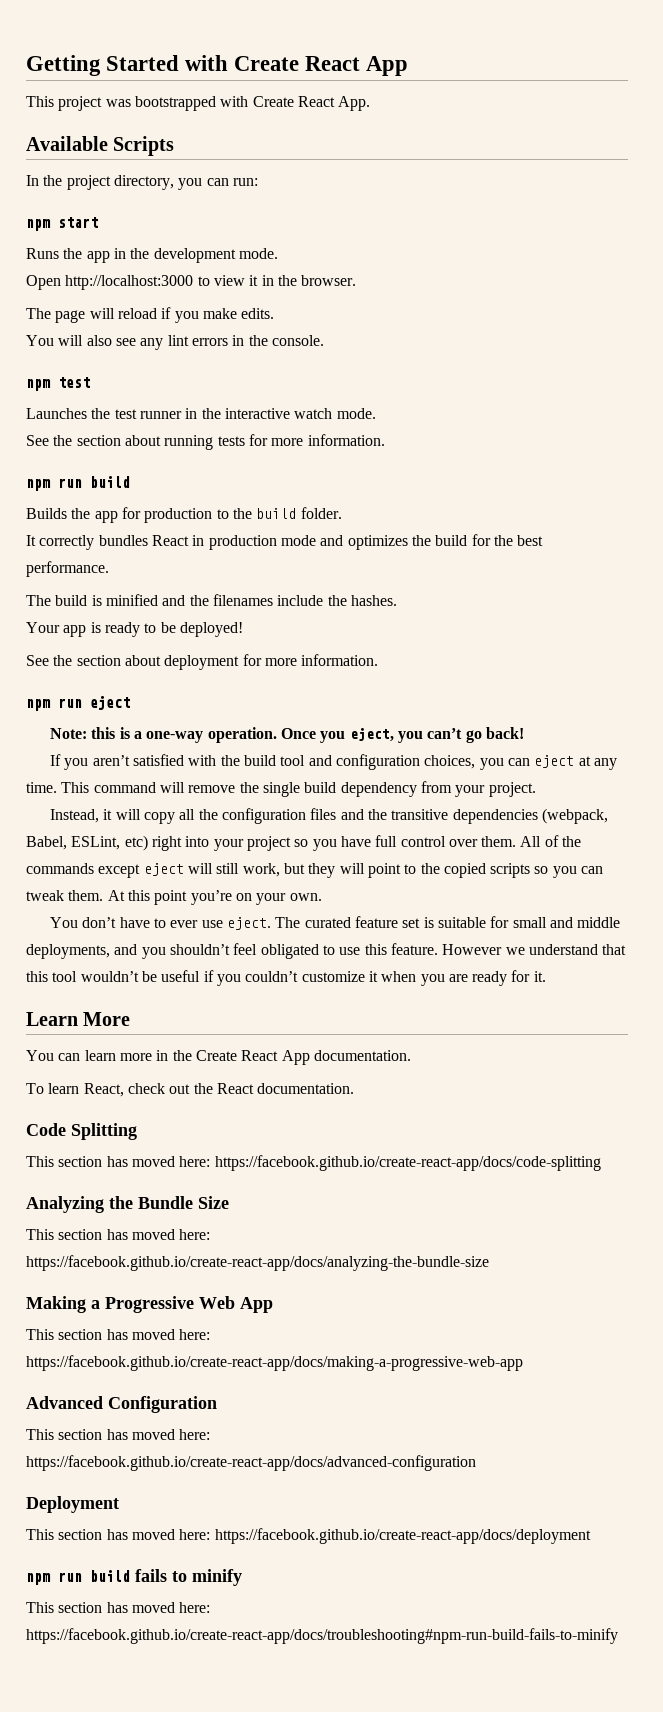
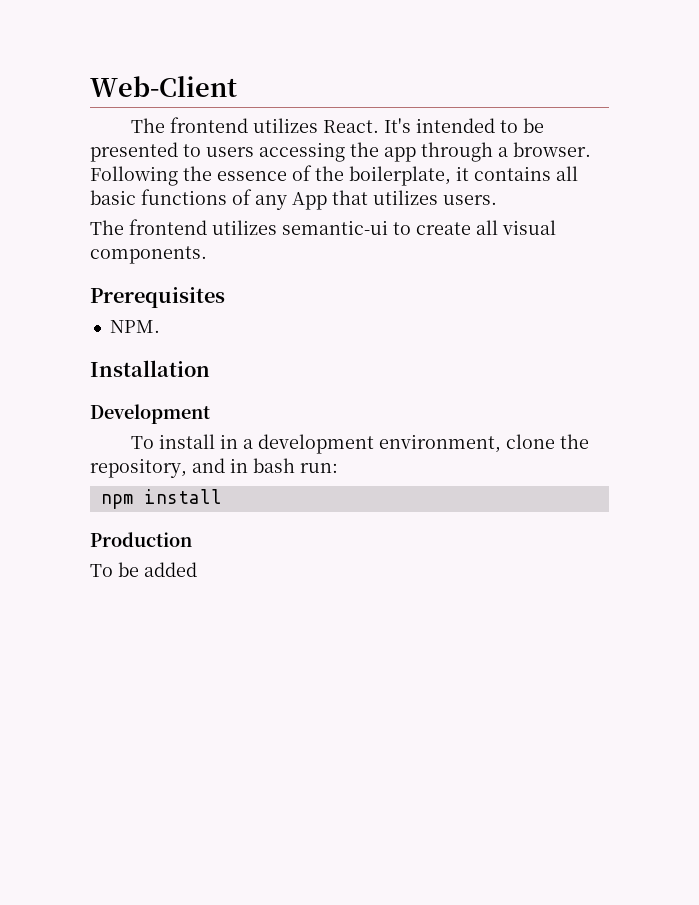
[26,55,409,76] [26,96,371,111] [26,136,175,156] [26,175,258,190] [26,217,98,231] [26,248,278,263] [26,275,357,290] [26,307,275,323] [26,335,324,350] [26,377,90,391] [26,408,376,419] [26,434,385,450] [26,476,130,491] [26,507,342,523] [26,534,544,550] [26,561,109,577] [26,594,397,606] [26,622,243,637] [26,654,379,670] [26,695,130,711] [50,727,524,743] [50,754,617,770] [26,781,536,797] [50,808,608,824] [26,835,582,851] [26,863,604,878] [26,890,322,905] [50,916,621,930] [26,943,627,959] [26,970,546,986] [26,1012,131,1026] [26,1050,411,1065] [26,1083,355,1097] [26,1123,137,1140] [26,1155,601,1171] [26,1196,229,1213] [26,1229,211,1240] [26,1255,489,1271] [26,1296,273,1313] [26,1329,211,1340] [26,1355,523,1371] [26,1396,217,1413] [26,1429,211,1440] [26,1455,476,1471] [26,1496,119,1513] [26,1528,591,1544] [26,1569,242,1586] [26,1602,211,1613] [26,1628,618,1644] Getting Started with Create React App // This project was bootstrapped with Create React App. // Available Scripts // In the project directory, you can run: // npm start // Runs the app in the development mode. // Open http://localhost:3000 to view it in the browser. // The page will reload if you make edits. // You will also see any lint errors in the console. // npm test // Launches the test runner in the interactive watch mode. // See the section about running tests for more information. // npm run build // Builds the app for production to the build folder. // It correctly bundles React in production mode and optimizes the build for the best performance. // The build is minified and the filenames include the hashes. // Your app is ready to be deployed! // See the section about deployment for more information. // npm run eject // Note: this is a one-way operation. Once you eject, you can’t go back! // If you aren’t satisfied with the build tool and configuration choices, you can eject at any time. This command will remove the single build dependency from your project. // Instead, it will copy all the configuration files and the transitive dependencies (webpack, Babel, ESLint, etc) right into your project so you have full control over them. All of the commands except eject will still work, but they will point to the copied scripts so you can tweak them. At this point you’re on your own. // You don’t have to ever use eject. The curated feature set is suitable for small and middle deployments, and you shouldn’t feel obligated to use this feature. However we understand that this tool wouldn’t be useful if you couldn’t customize it when you are ready for it. // Learn More // You can learn more in the Create React App documentation. // To learn React, check out the React documentation. // Code Splitting // This section has moved here: https://facebook.github.io/create-react-app/docs/code-splitting // Analyzing the Bundle Size // This section has moved here: https://facebook.github.io/create-react-app/docs/analyzing-the-bundle-size // Making a Progressive Web App // This section has moved here: https://facebook.github.io/create-react-app/docs/making-a-progressive-web-app // Advanced Configuration // This section has moved here: https://facebook.github.io/create-react-app/docs/advanced-configuration // Deployment // This section has moved here: https://facebook.github.io/create-react-app/docs/deployment // npm run build fails to minify // This section has moved here: https://facebook.github.io/create-react-app/docs/troubleshooting#npm-run-build-fails-to-minify -> [90,76,237,97] [131,117,545,133] [90,142,591,162] [90,165,578,186] [90,189,497,210] [90,219,556,235] [90,246,207,264] [90,287,225,308] [109,320,160,333] [90,360,210,377] [90,404,210,424] [131,434,590,454] [90,458,338,478] [100,489,222,509] [90,532,192,547] [90,562,197,577] Web-Client // The frontend utilizes React. It's intended to be presented to users accessing the app through a browser. Following the essence of the boilerplate, it contains all basic functions of any App that utilizes users. // The frontend utilizes semantic-ui to create all visual components. // Prerequisites // NPM. // Installation // Development // To install in a development environment, clone the repository, and in bash run: // npm install // Production // To be added

